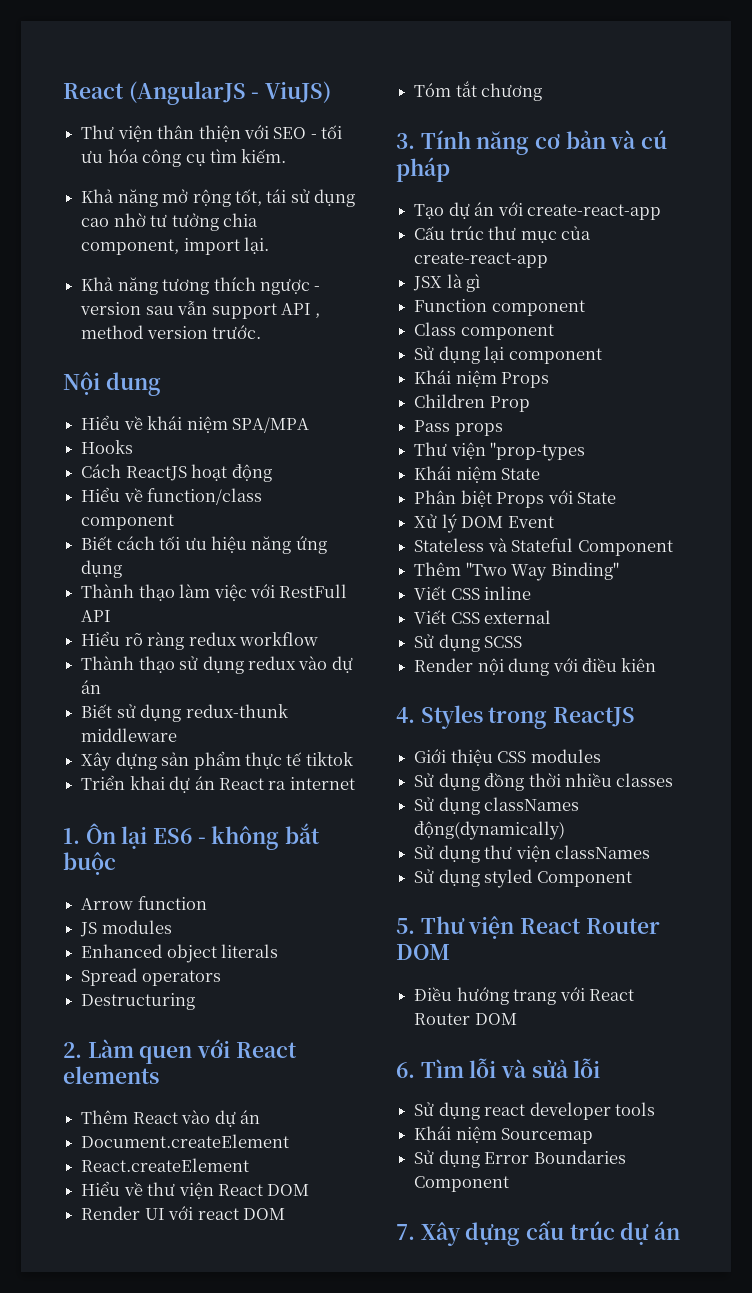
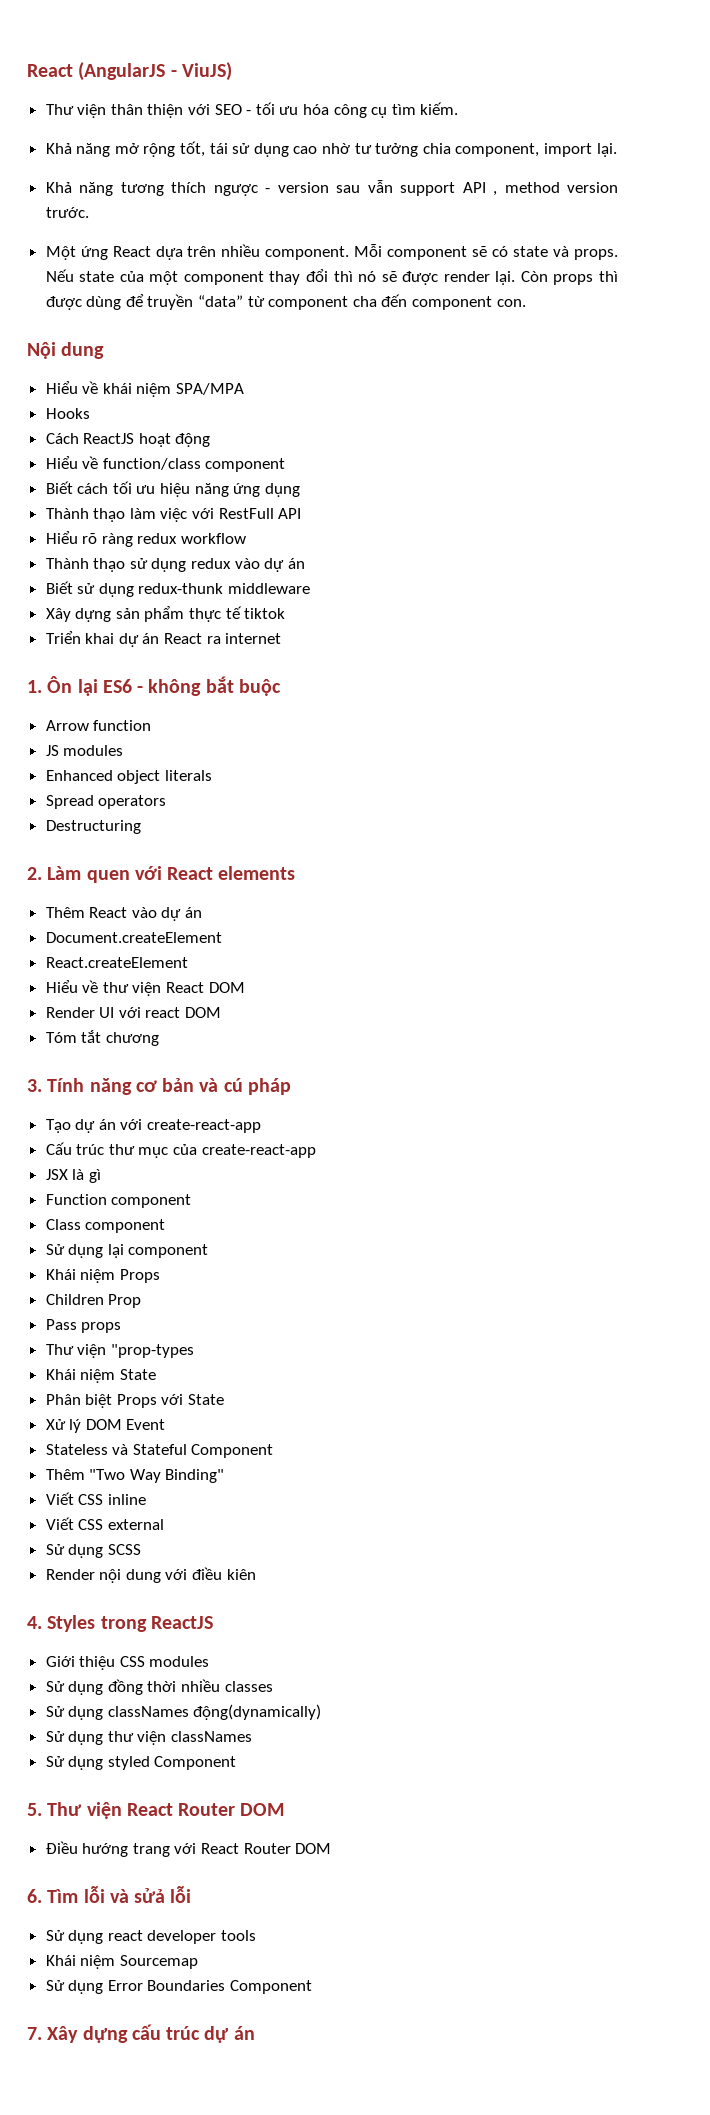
(262, 332) none -> [45,244,618,260] [45,269,618,285] [45,294,526,310] // Một ứng React dựa trên nhiều component. Mỗi component sẽ có state và props. Nếu state của một component thay đổi thì nó sẽ được render lại. Còn props thì được dùng để truyền “data” từ component cha đến component con.

